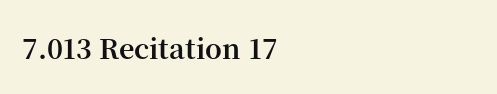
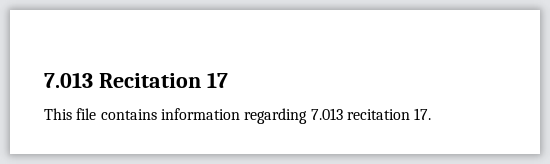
(278, 49) none -> [44,108,432,124] // This file contains information regarding 7.013 recitation 17.

